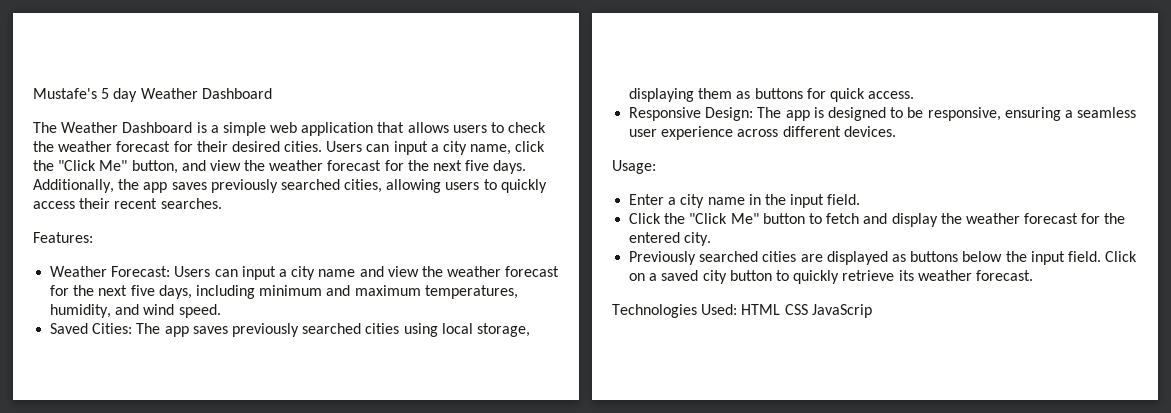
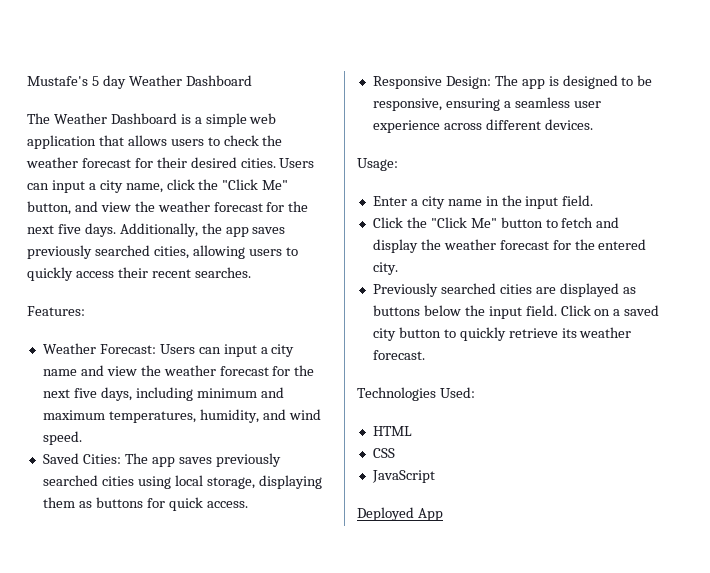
(738, 309) none -> (475, 392) //
(781, 309) none -> (412, 431) //
[811,304,872,318] JavaScrip -> [371,470,435,483] [357,507,443,521] // JavaScript // Deployed App

